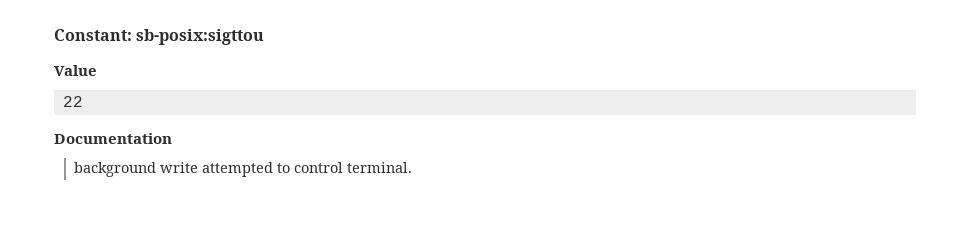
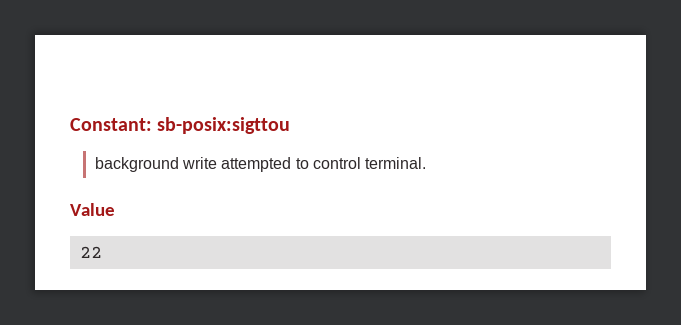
[54,65,97,76] [62,96,83,107] [54,133,172,144] // Value // 22 // Documentation -> (291, 125) none
(413, 167) none -> [70,203,115,216] [79,246,102,258] // Value // 22

